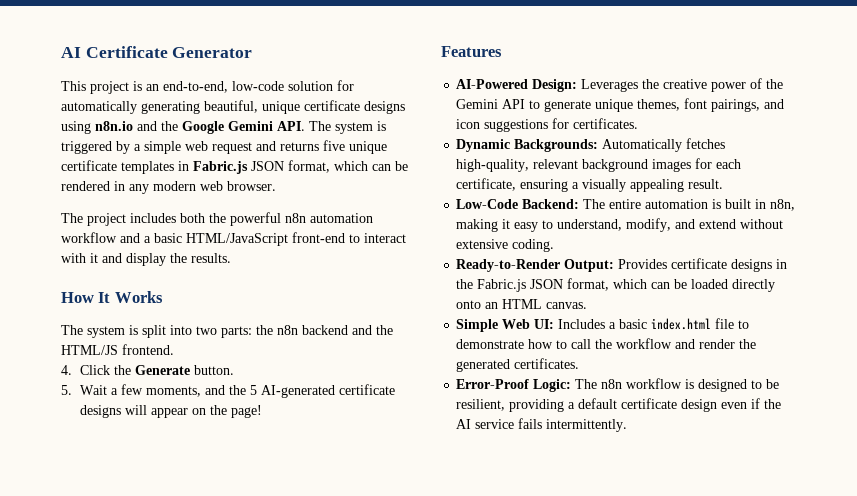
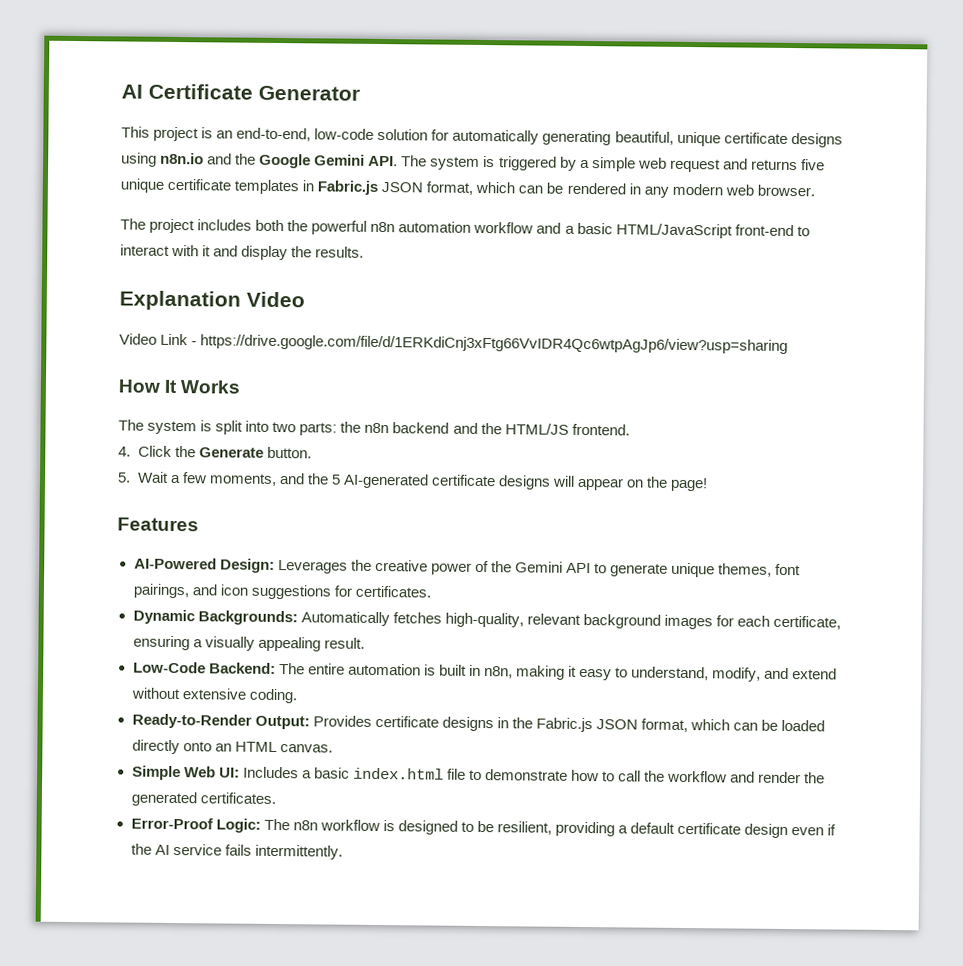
(231, 258) none -> [119,290,305,311] [119,333,789,354] // Explanation Video // Video Link - https://drive.google.com/file/d/1ERKdiCnj3xFtg66VvIDR4Qc6wtpAgJp6/view?usp=sharing

